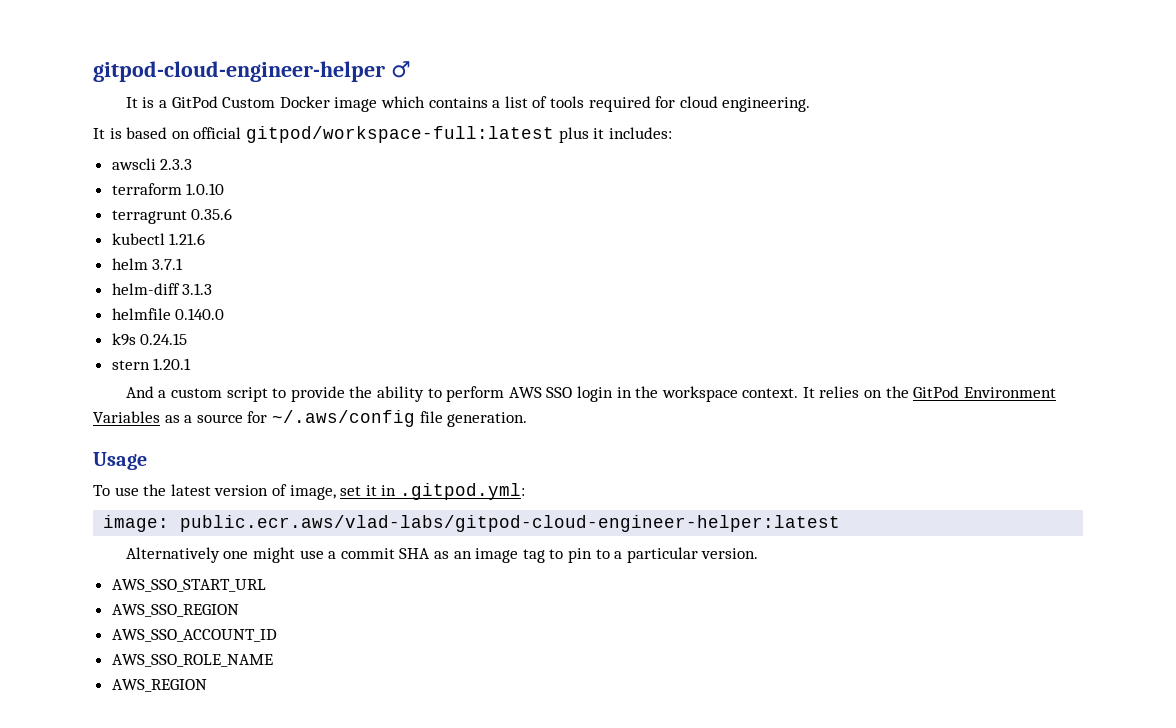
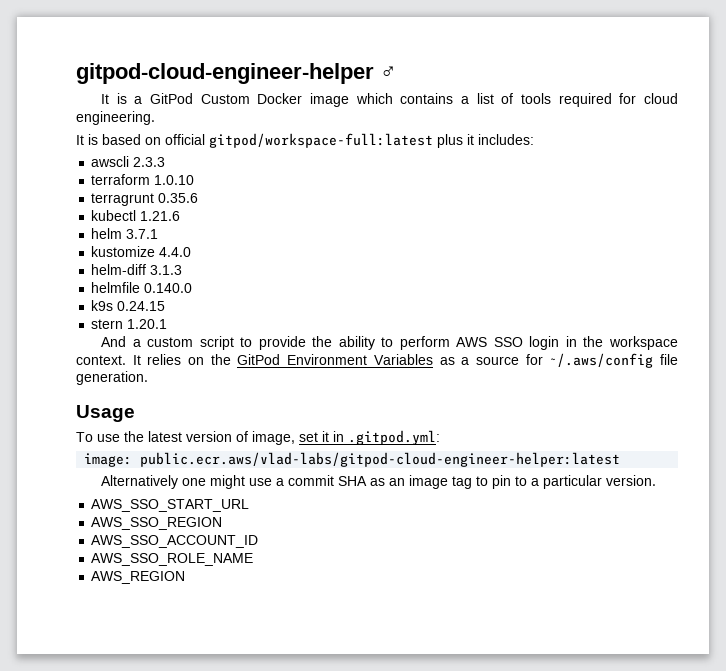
(184, 264) none -> [91,246,192,257] // kustomize 4.4.0

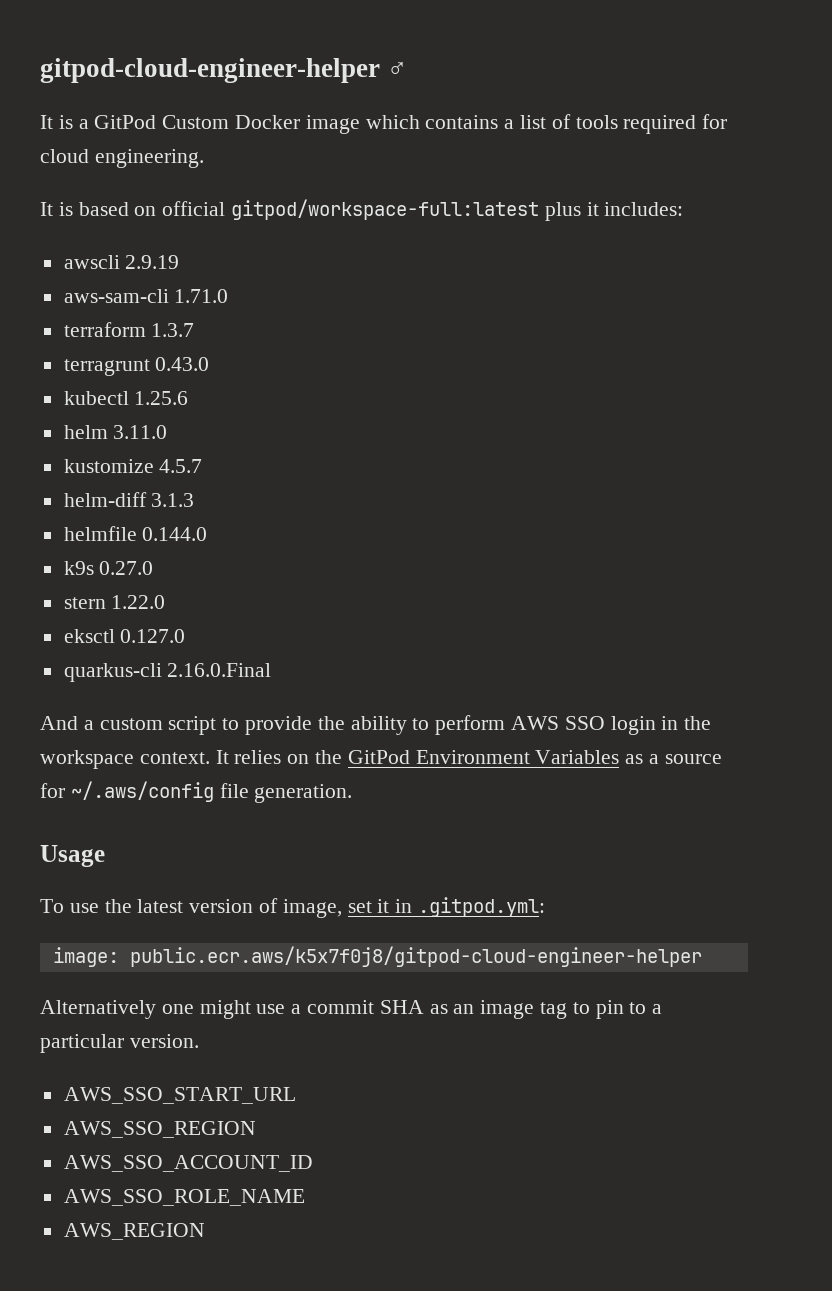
[133,157,166,167] 2.3.3 -> [125,255,180,269] [63,289,229,303] 2.9.19 // aws-sam-cli 1.71.0
[154,175,195,185] 1.0.10 -> [151,323,195,337] 1.3.7
[158,193,199,203] 0.35.6 -> [155,357,210,371] 0.43.0
[140,211,181,221] 1.21.6 -> [134,391,189,405] 1.25.6
[126,229,159,239] 3.7.1 -> [113,425,168,439] 3.11.0
[159,247,192,257] 4.4.0 -> [159,459,203,473] 4.5.7
[144,283,193,293] 0.140.0 -> [142,527,208,541] 0.144.0
[117,301,166,311] 0.24.15 -> [99,561,154,575] 0.27.0
[127,319,168,329] 1.20.1 -> [111,595,166,609] [63,629,186,643] [63,663,272,682] 1.22.0 // eksctl 0.127.0 // quarkus-cli 2.16.0.Final
[140,452,621,467] public.ecr.aws/vlad-labs/gitpod-cloud-engineer-helper:latest -> [129,946,702,967] public.ecr.aws/k5x7f0j8/gitpod-cloud-engineer-helper

